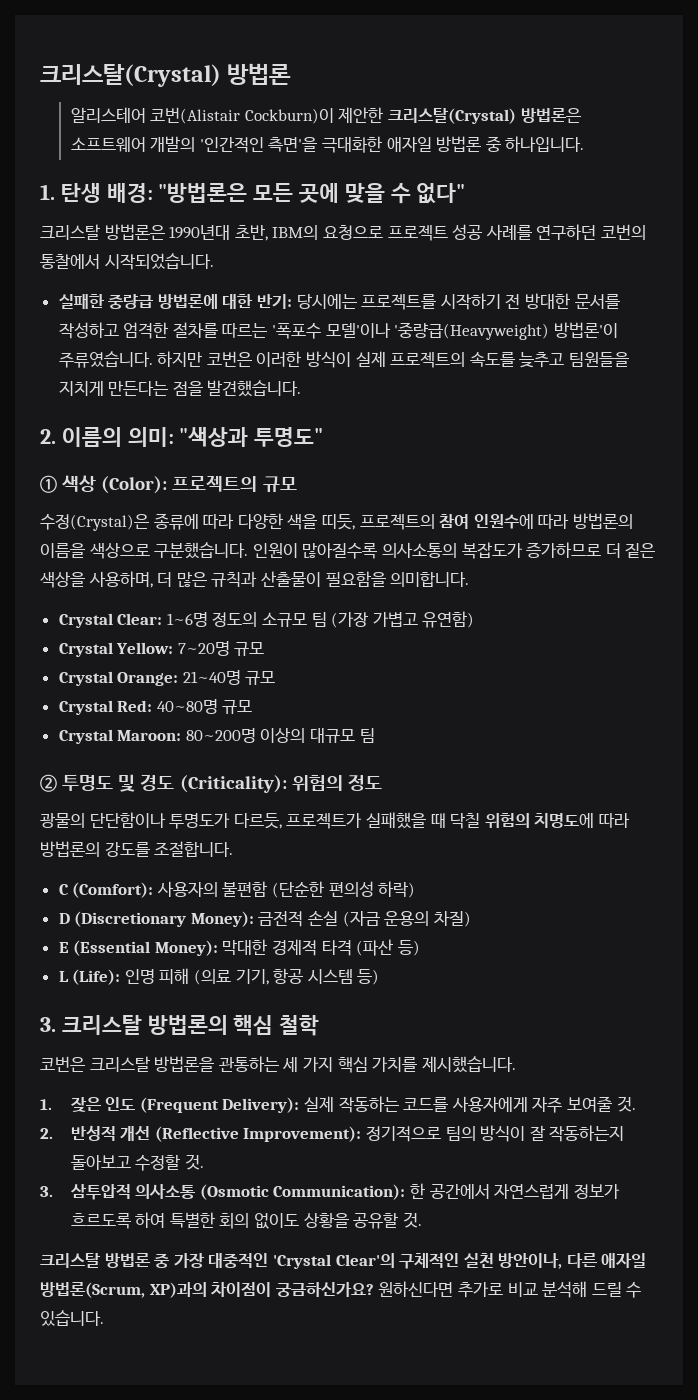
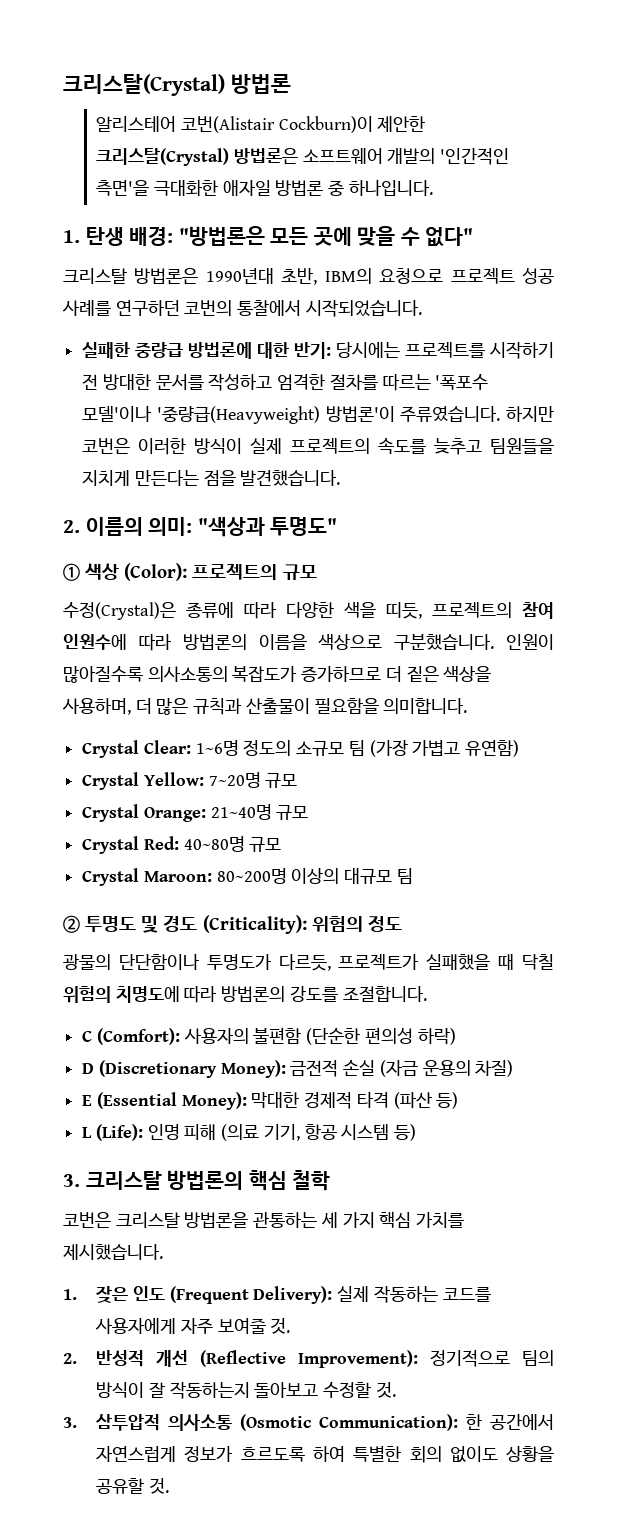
[40,1253,647,1269] [40,1281,642,1298] [40,1310,104,1326] // 크리스탈 방법론 중 가장 대중적인 'Crystal Clear'의 구체적인 실천 방안이나, 다른 애자일 방법론(Scrum, XP)과의 차이점이 궁금하신가요? 원하신다면 추가로 비교 분석해 드릴 수 있습니다. -> (169, 1486) none

